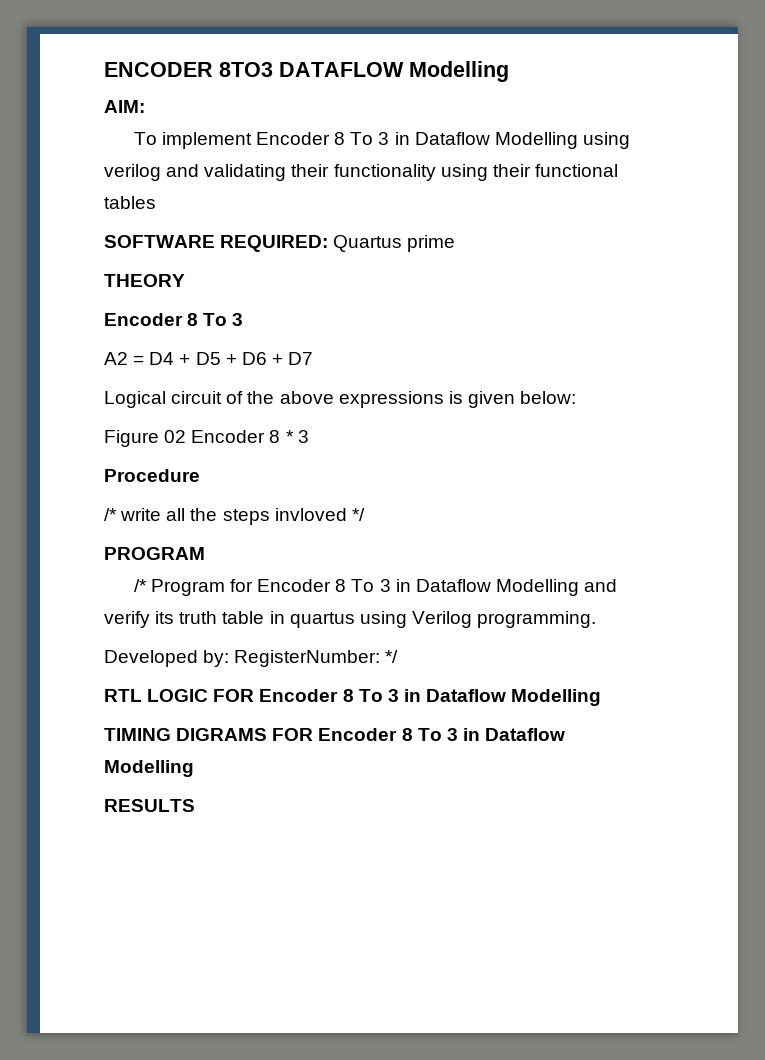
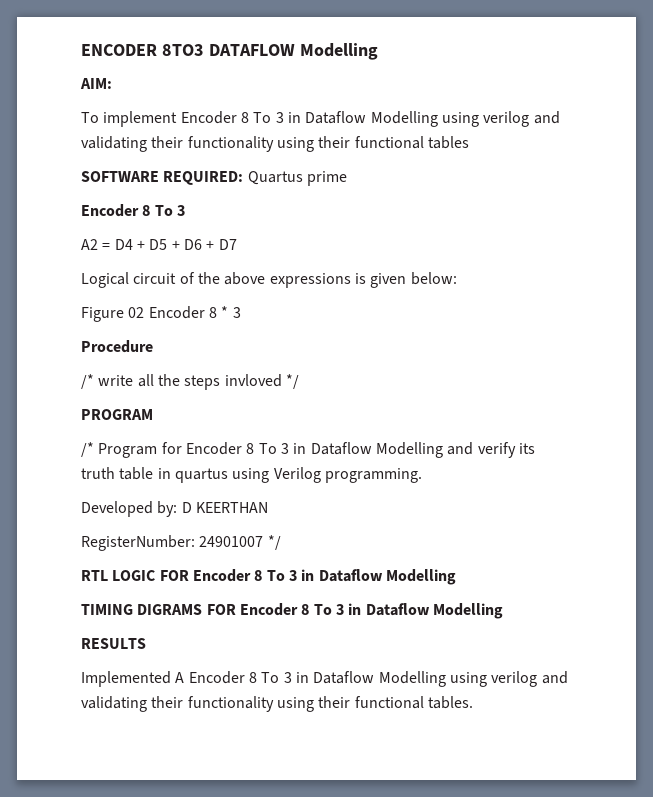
[104,274,185,287] // THEORY -> (347, 178) none
[234,650,381,667] RegisterNumber: -> [181,502,268,513] [81,535,264,551] D KEERTHAN // RegisterNumber: 24901007
(195, 805) none -> [81,671,568,687] [81,696,473,712] // Implemented A Encoder 8 To 3 in Dataflow Modelling using verilog and validating their functionality using their functional tables.

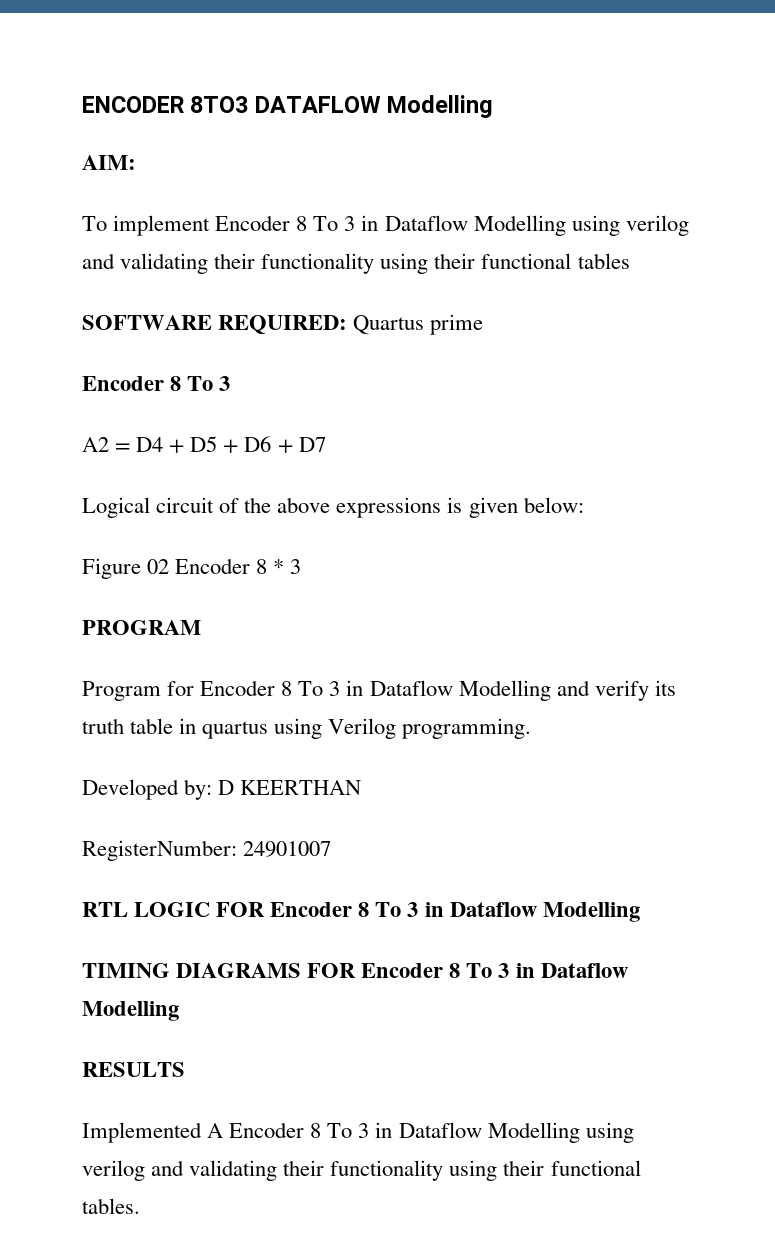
[81,340,153,353] [81,374,299,390] // Procedure // /* write all the steps invloved */ -> (302, 566) none
[81,442,94,457] /* -> (201, 627) none
[267,535,281,550] */ -> (332, 849) none
[137,604,203,615] DIGRAMS -> [176,963,302,978] DIAGRAMS

